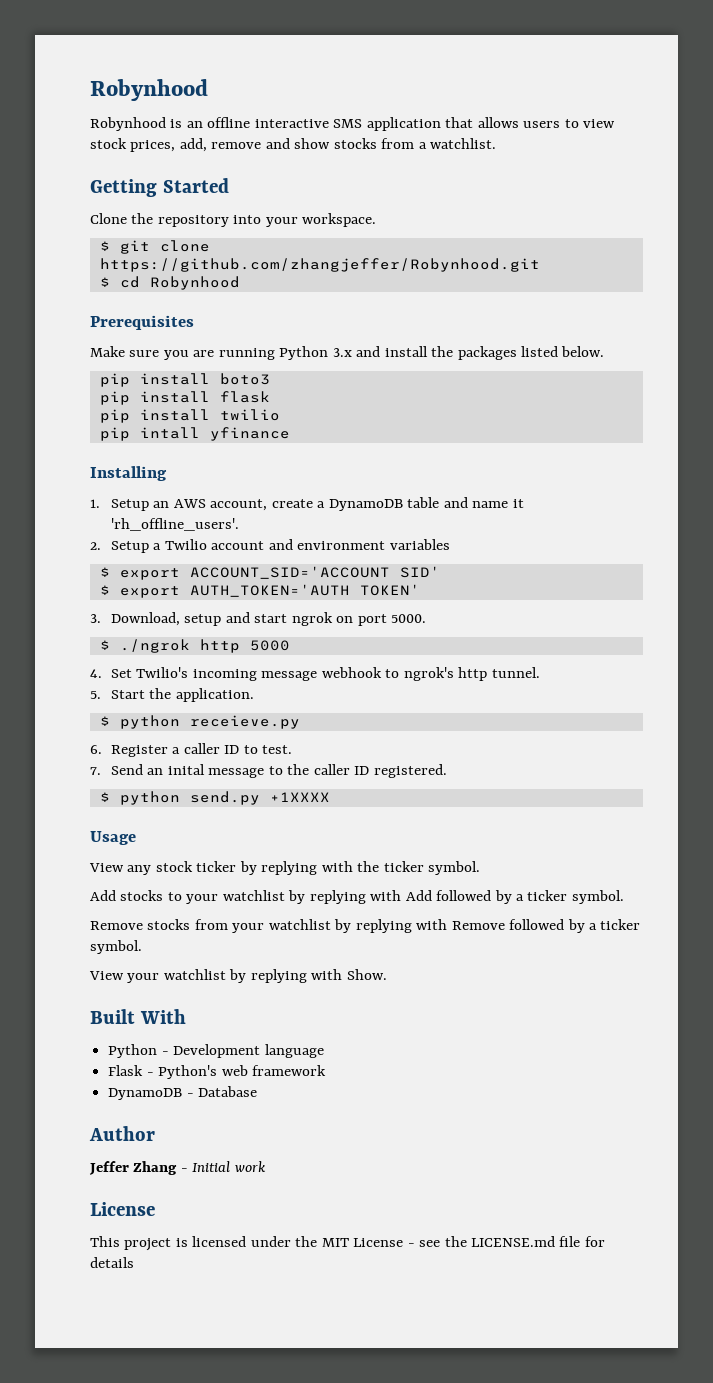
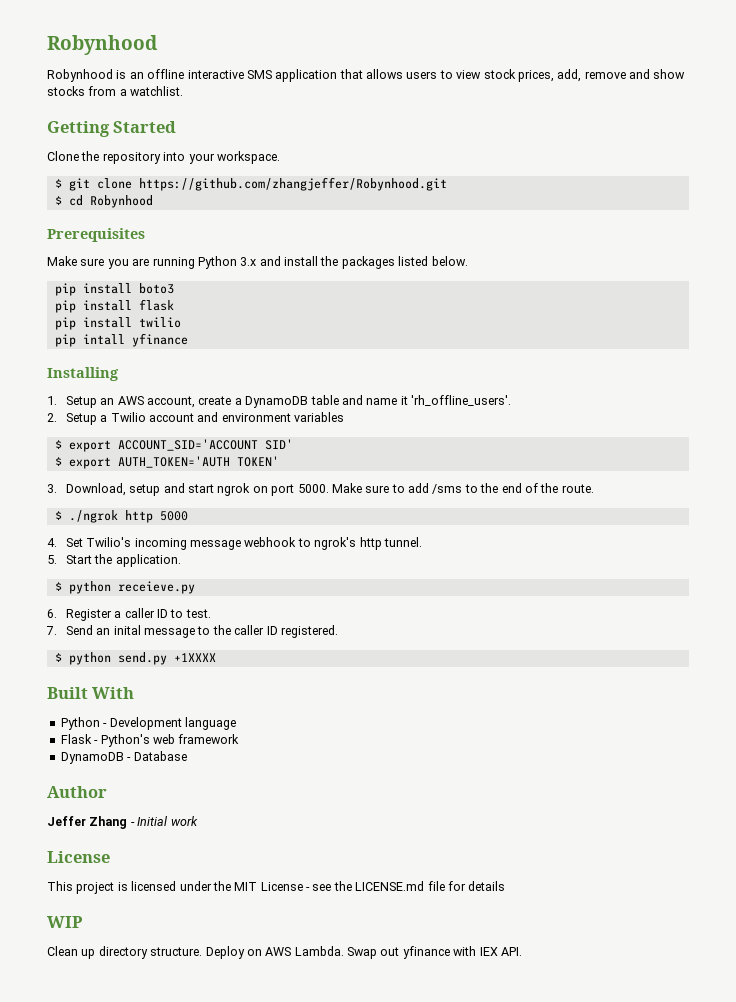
(427, 618) none -> [331,483,594,494] Make sure to add /sms to the end of the route.
[90,831,136,845] [89,861,481,875] [90,890,624,904] [90,919,641,933] [90,940,142,954] [89,969,387,983] // Usage // View any stock ticker by replying with the ticker symbol. // Add stocks to your watchlist by replying with Add followed by a ticker symbol. // Remove stocks from your watchlist by replying with Remove followed by a ticker symbol. // View your watchlist by replying with Show. -> (216, 657) none
(134, 1262) none -> [47,916,83,928] [47,946,522,959] // WIP // Clean up directory structure. Deploy on AWS Lambda. Swap out yfinance with IEX API.

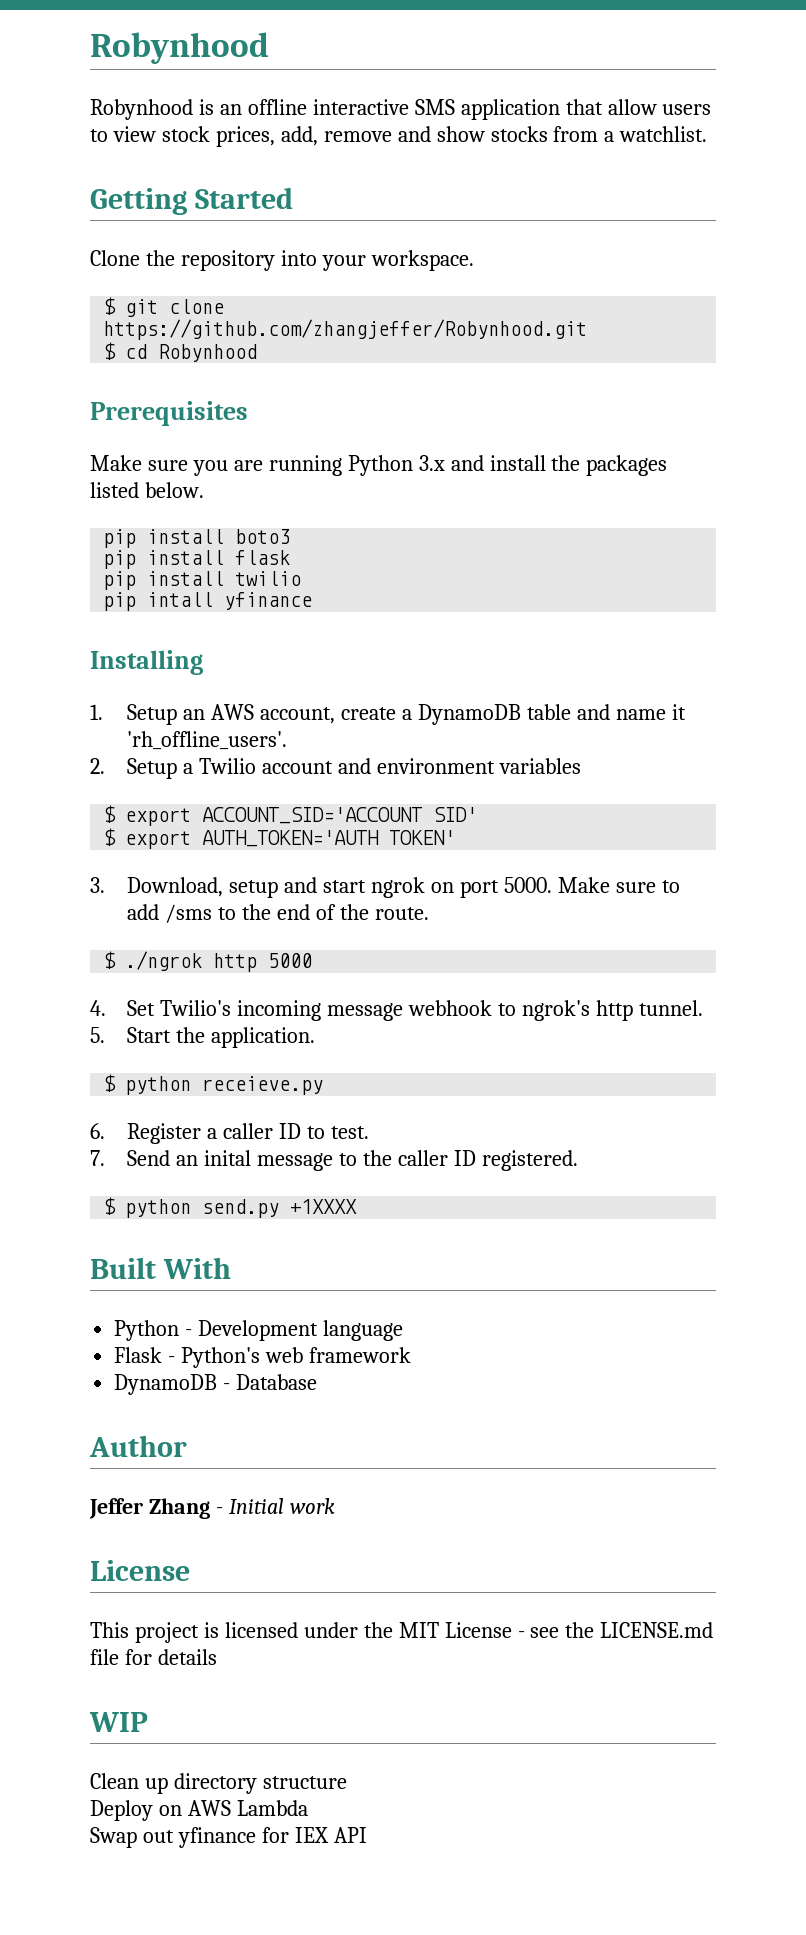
[366,69,403,79] allows -> [607,99,657,115] allow
[150,947,203,956] structure. -> [262,1776,347,1789] structure //
[294,946,344,956] Lambda. -> [236,1800,308,1816] Lambda //
[453,946,522,956] with IEX API. -> [261,1827,367,1843] for IEX API

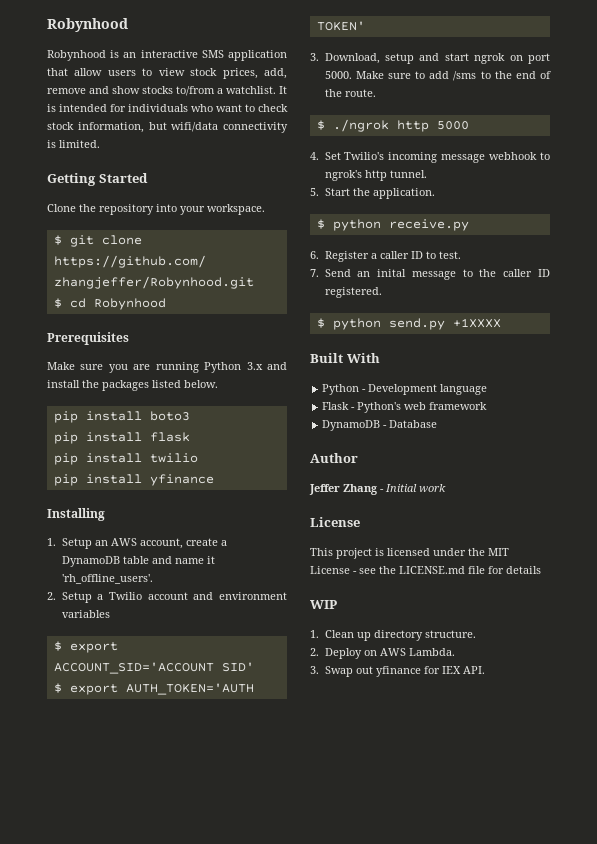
[247,99,307,115] offline -> (137, 55) none
[553,126,599,142] from -> [176,86,215,96] to/from
(708, 134) none -> [279,86,287,94] [47,104,288,112] [47,122,288,133] [47,140,100,148] It is intended for individuals who want to check stock information, but wifi/data connectivity is limited.
[147,592,214,607] intall -> [85,474,142,484] install
[202,1076,324,1095] receieve.py -> [388,219,469,231] receive.py
(148, 1722) none -> [310,630,319,638] 1.
[262,1776,347,1789] structure // -> [424,630,476,638] [310,648,319,656] structure. // 2.
[236,1800,308,1816] Lambda // -> [408,648,455,656] [310,666,319,674] Lambda. // 3.
[333,1827,367,1843] API -> [462,666,485,674] API.

